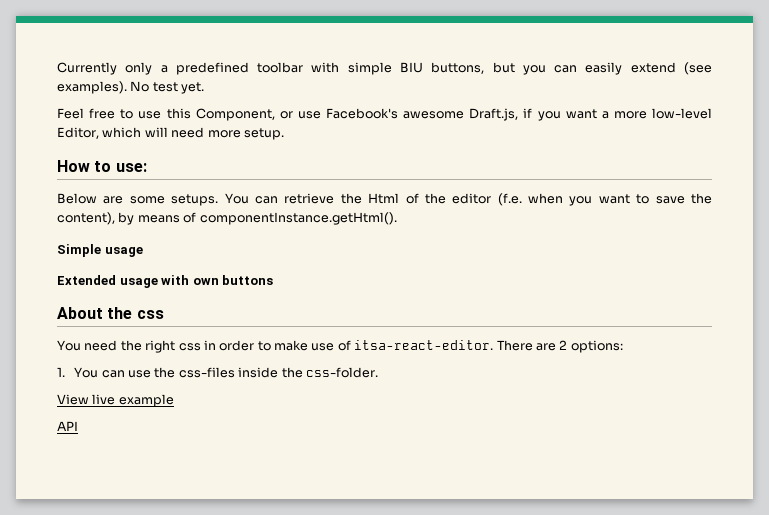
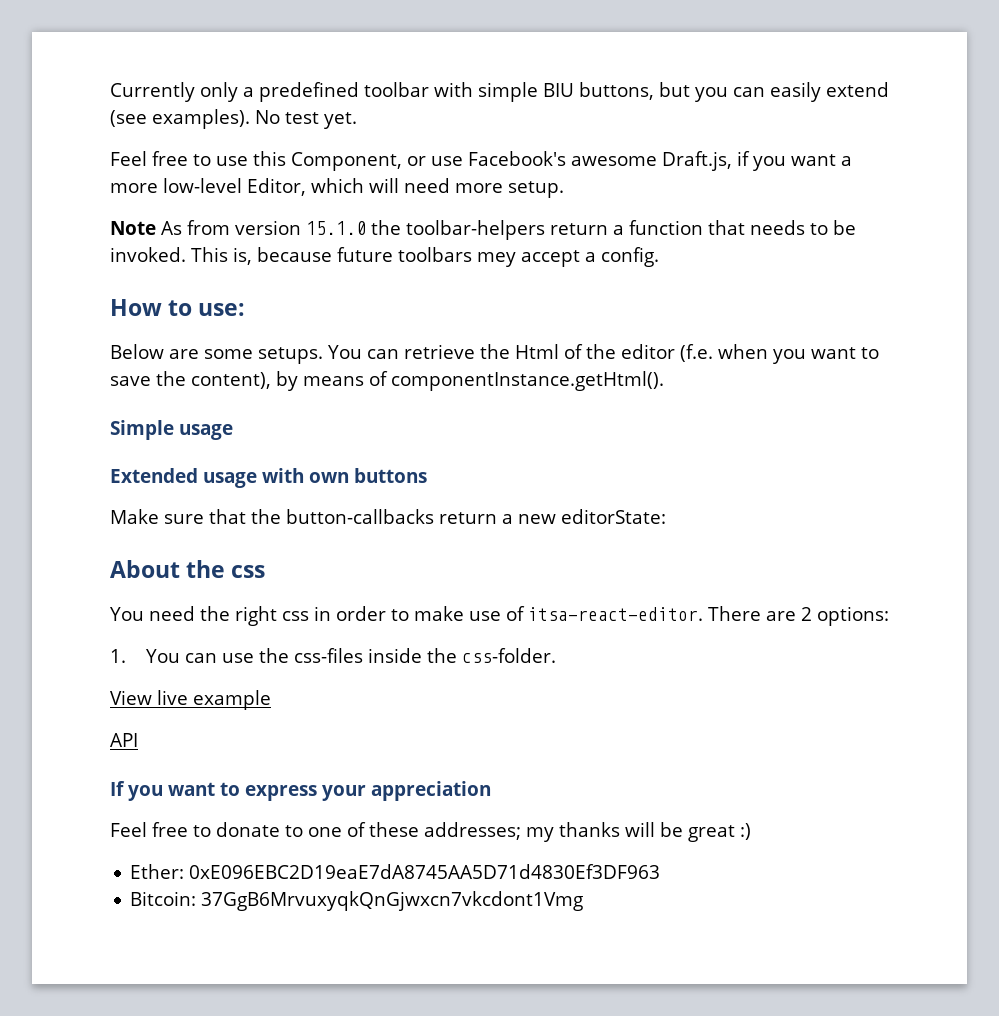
(284, 134) none -> [110,220,856,240] [110,247,659,267] // Note As from version 15.1.0 the toolbar-helpers return a function that needs to be invoked. This is, because future toolbars mey accept a config.
(274, 280) none -> [110,509,666,524] // Make sure that the button-callbacks return a new editorState:
(78, 426) none -> [110,781,491,801] [110,822,751,842] [130,864,661,879] [130,891,584,911] // If you want to express your appreciation // Feel free to donate to one of these addresses; my thanks will be great :) // Ether: 0xE096EBC2D19eaE7dA8745AA5D71d4830Ef3DF963 // Bitcoin: 37GgB6MrvuxyqkQnGjwxcn7vkcdont1Vmg

